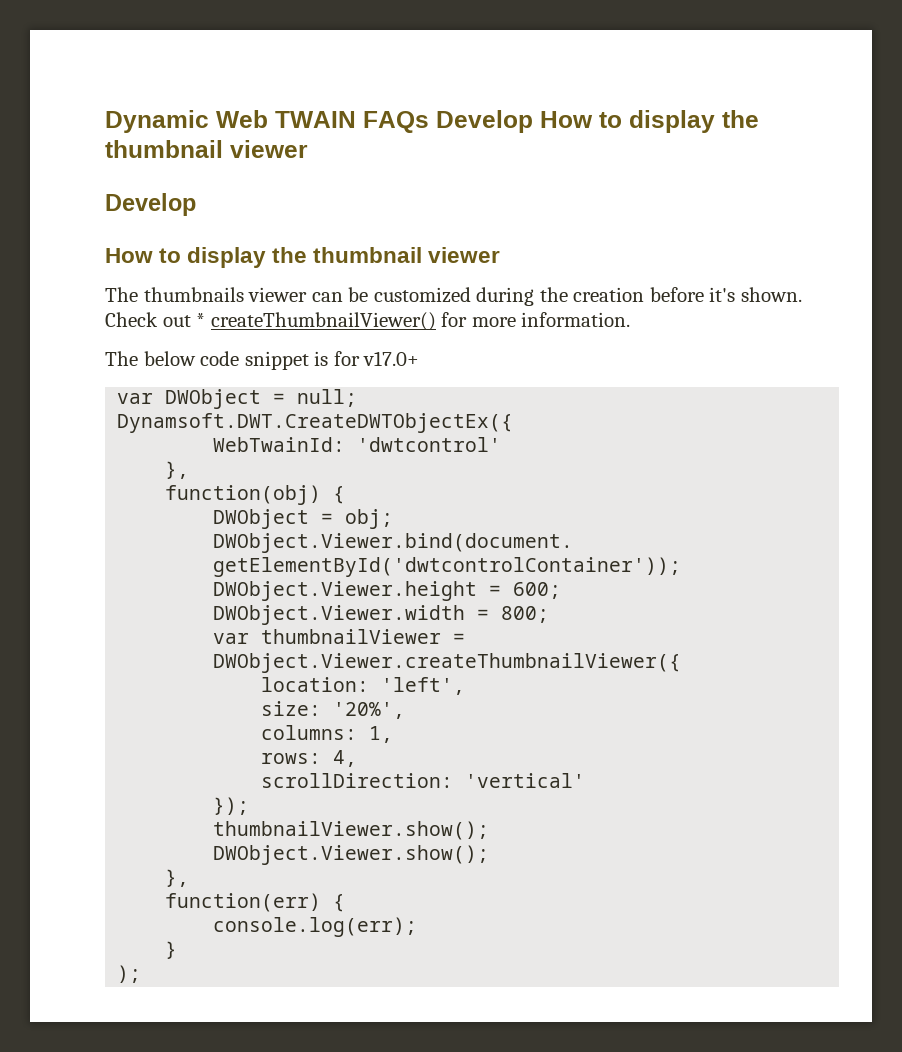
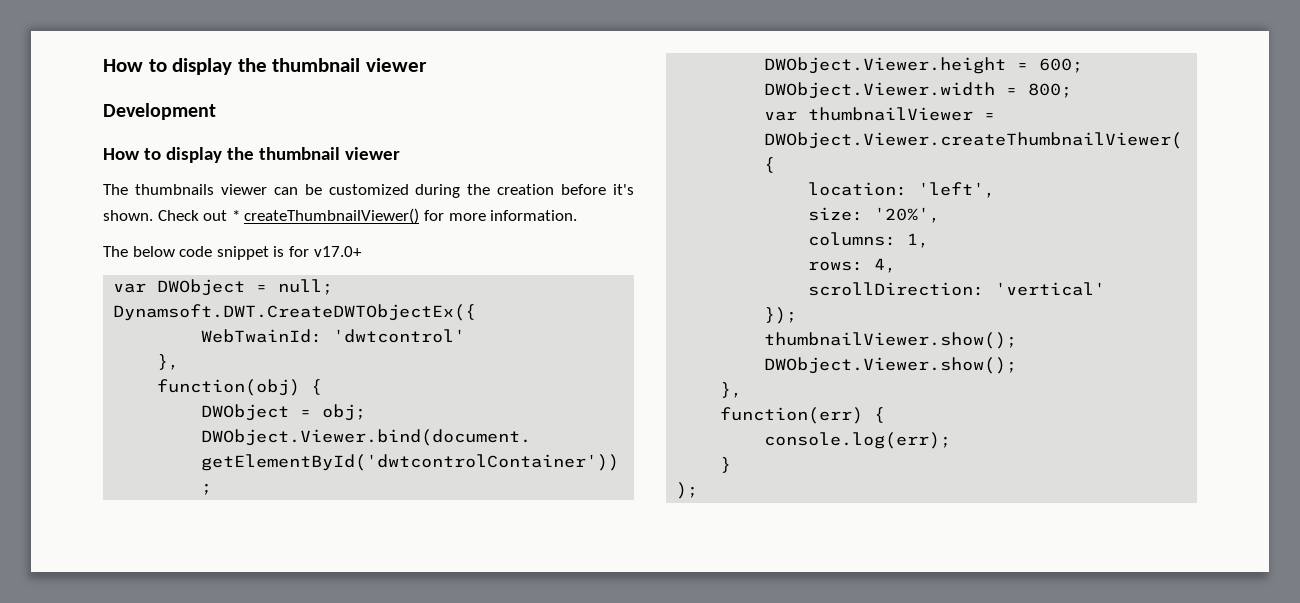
[105,110,759,133] [105,140,308,158] [105,193,196,216] Dynamic Web TWAIN FAQs Develop How to display the thumbnail viewer // Develop -> [103,58,427,75] [103,103,216,120] How to display the thumbnail viewer // Development

